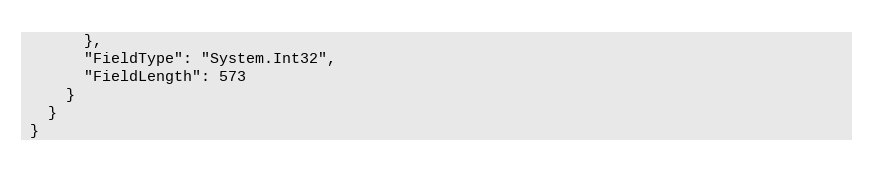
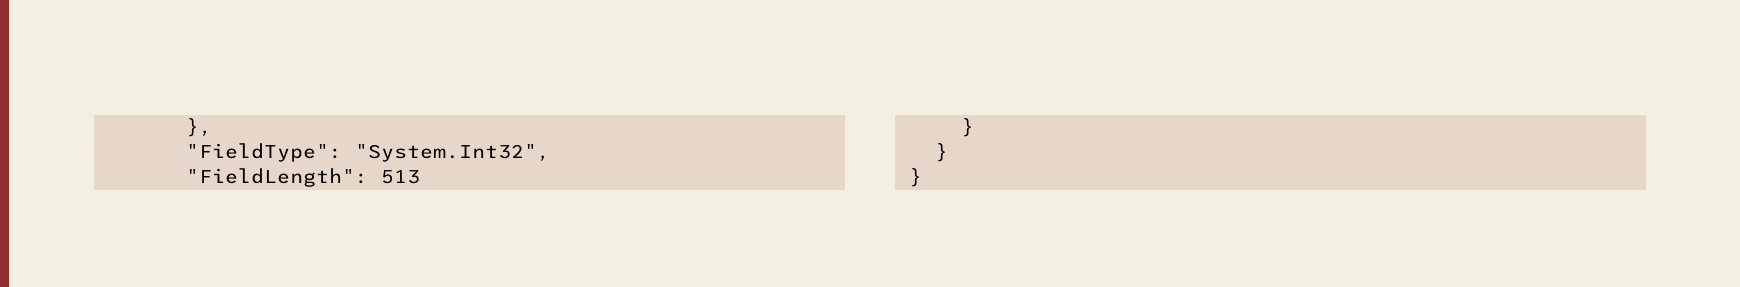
[218,71,246,81] 573 -> [380,170,420,184] 513

